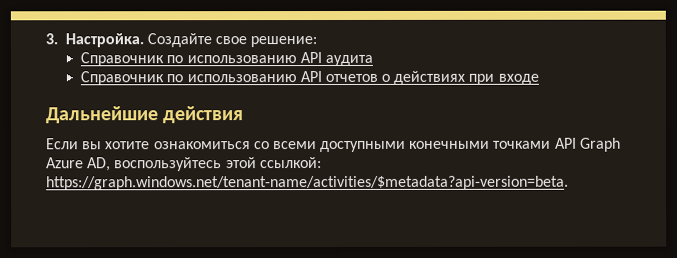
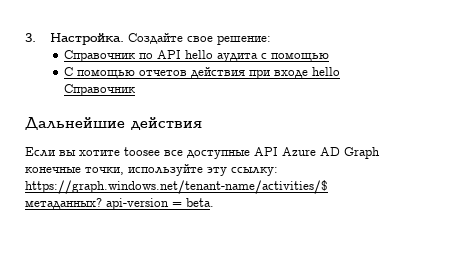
[186,52,322,64] использованию API -> [157,50,214,59] API hello
[80,70,466,86] // Справочник по использованию API отчетов о действиях -> [261,52,330,61] [64,67,246,78] с помощью // С помощью отчетов действия
(539, 79) none -> [312,67,341,76] [64,84,136,96] hello Справочник
[153,137,621,153] [46,157,322,172] [46,175,569,191] ознакомиться со всеми доступными конечными точками API Graph Azure AD, воспользуйтесь этой ссылкой: https://graph.windows.net/tenant-name/activities/$metadata?api-version=beta. -> [124,147,380,159] [25,164,278,176] [25,180,328,194] [25,198,214,210] toosee все доступные API Azure AD Graph конечные точки, используйте эту ссылку: https://graph.windows.net/tenant-name/activities/$ метаданных? api-version = beta.

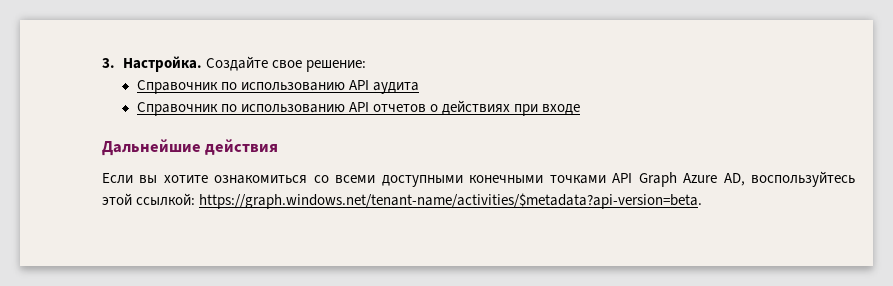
[157,50,214,59] API hello -> [240,80,369,91] использованию API
[261,52,330,61] [64,67,246,78] с помощью // С помощью отчетов действия -> [136,100,511,116] // Справочник по использованию API отчетов о действиях
[312,67,341,76] [64,84,136,96] hello Справочник -> (581, 109) none
[124,147,380,159] [25,164,278,176] [25,180,328,194] [25,198,214,210] toosee все доступные API Azure AD Graph конечные точки, используйте эту ссылку: https://graph.windows.net/tenant-name/activities/$ метаданных? api-version = beta. -> [214,171,855,187] [102,193,703,209] ознакомиться со всеми доступными конечными точками API Graph Azure AD, воспользуйтесь этой ссылкой: https://graph.windows.net/tenant-name/activities/$metadata?api-version=beta.

